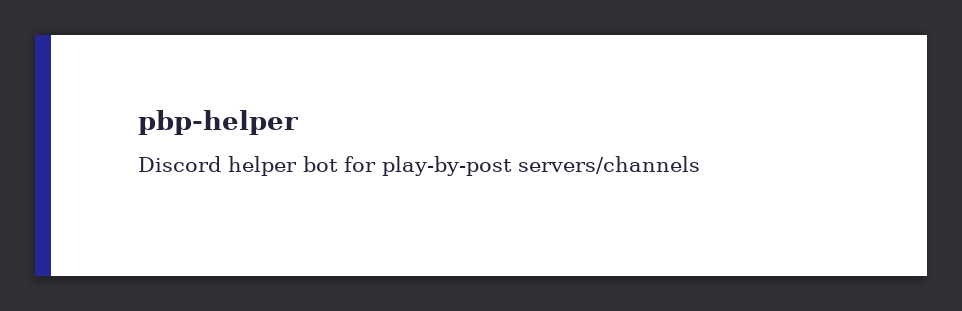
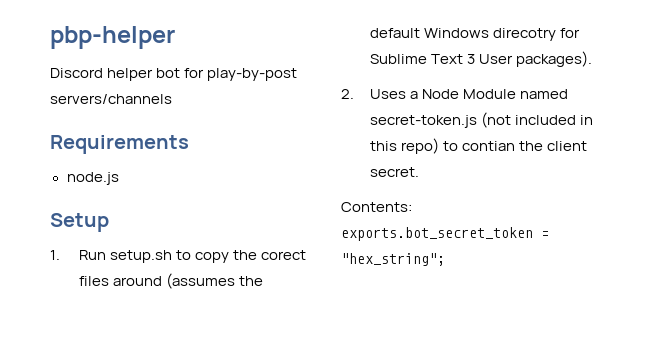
(700, 165) none -> [50,135,189,154] [66,172,119,185] [50,213,109,232] [50,250,307,263] [79,273,264,289] [370,28,581,41] [370,51,593,67] [341,89,569,99] [370,112,594,128] [370,138,588,154] [370,167,420,177] [341,202,412,212] [341,227,549,241] [341,253,445,266] // Requirements // node.js // Setup // 1. Run setup.sh to copy the corect files around (assumes the default Windows direcotry for Sublime Text 3 User packages). // 2. Uses a Node Module named secret-token.js (not included in this repo) to contian the client secret. // Contents: exports.bot_secret_token = "hex_string";

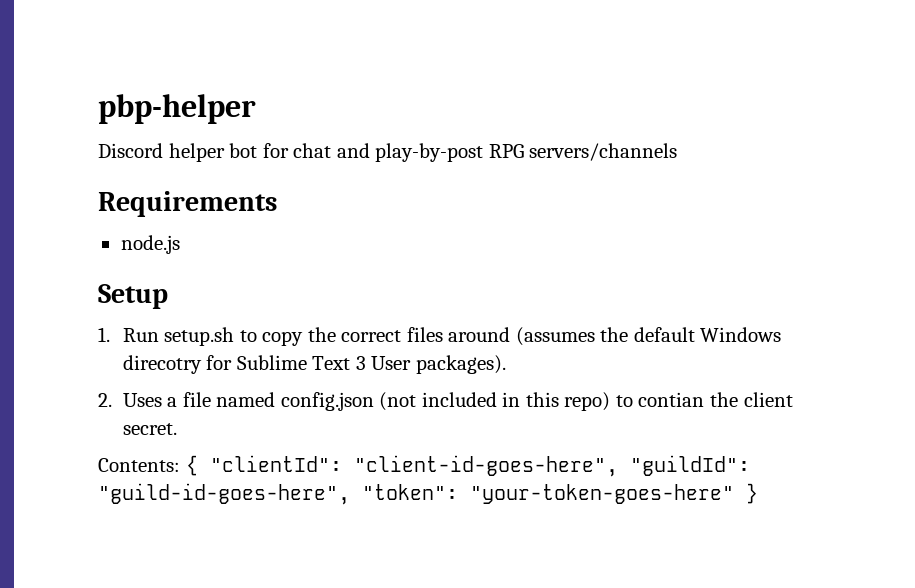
[207,68,298,81] play-by-post -> [293,143,524,162] chat and play-by-post RPG
[261,250,307,260] corect -> [341,330,402,342] correct
[422,89,569,99] [370,115,478,128] Node Module named secret-token.js -> [182,392,374,411] file named config.json
[341,227,549,241] [341,253,445,266] exports.bot_secret_token = "hex_string"; -> [185,455,750,477] [98,483,758,505] { "clientId": "client-id-goes-here", "guildId": "guild-id-goes-here", "token": "your-token-goes-here" }

